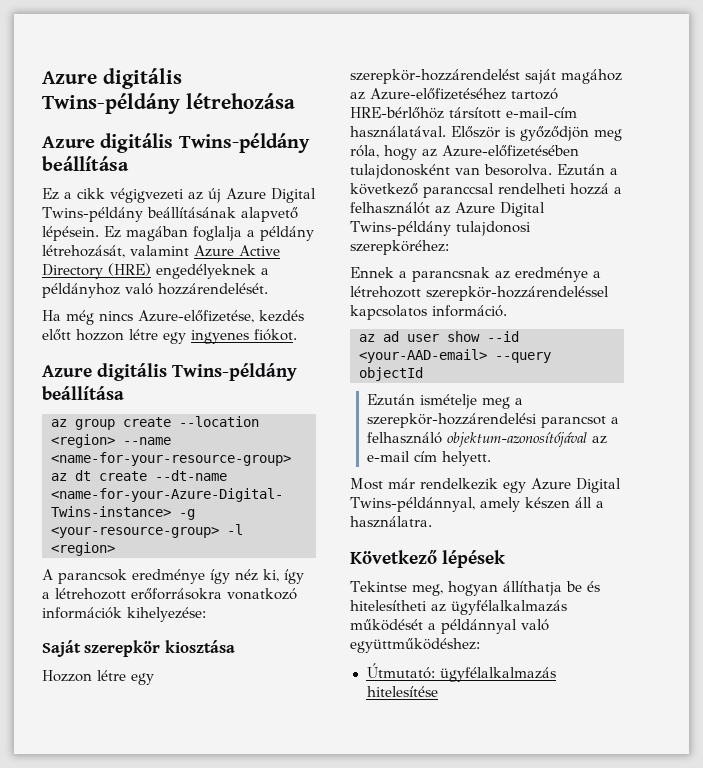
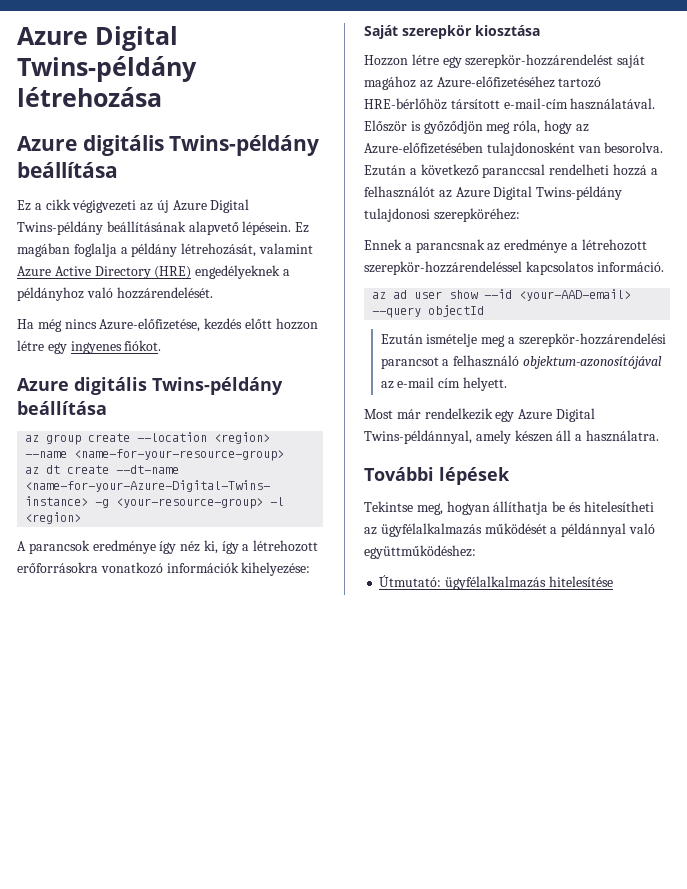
[42,68,182,89] Azure digitális -> [17,26,178,51] Azure Digital
[350,550,437,564] Következő -> [364,467,434,481] További

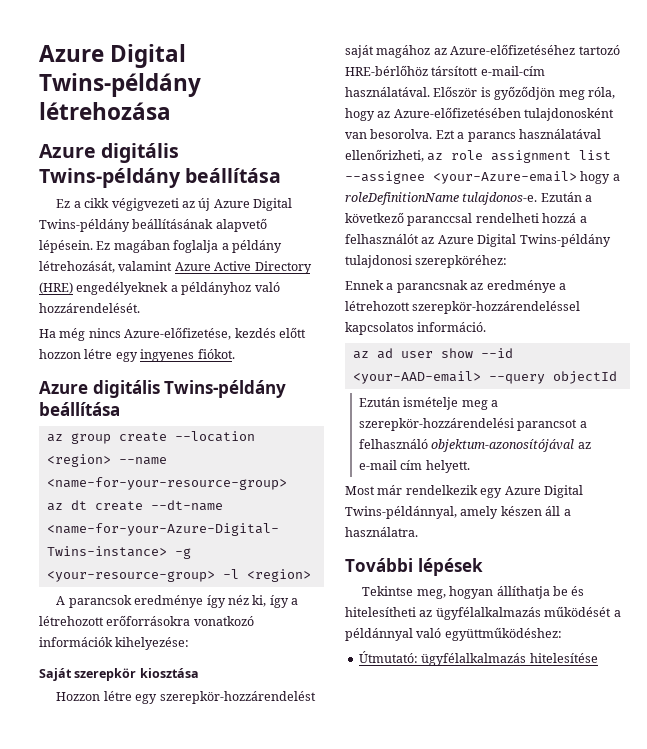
(664, 147) none -> [435,129,601,142] [345,149,612,163] [345,171,620,184] [345,192,538,205] Ezt a parancs használatával ellenőrizheti, az role assignment list --assignee <your-Azure-email> hogy a roleDefinitionName tulajdonos-e.

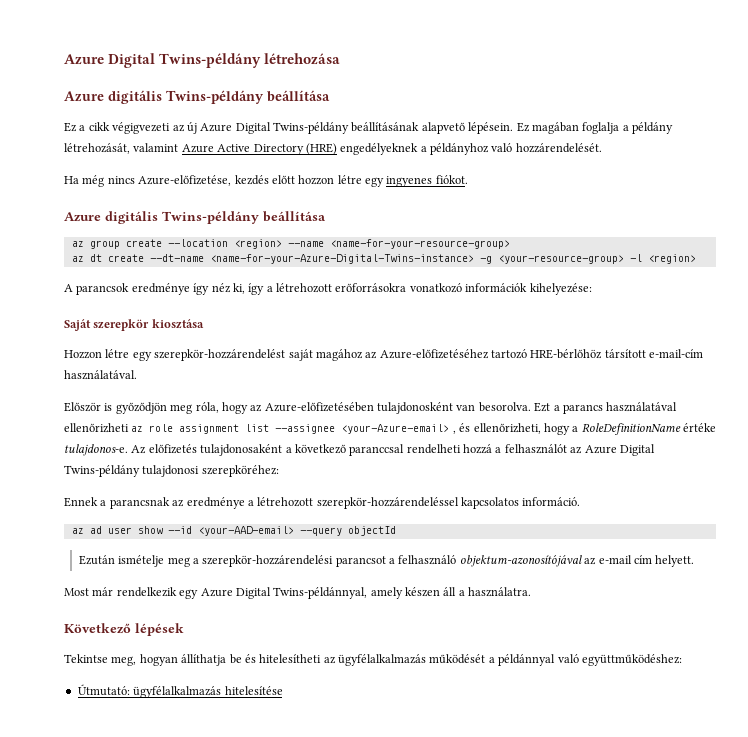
(430, 92) none -> (137, 375) //
[345,149,424,162] ellenőrizheti, -> [64,423,129,433] ellenőrizheti
[580,171,620,184] [345,192,582,205] hogy a roleDefinitionName tulajdonos-e. Ezután -> [452,423,716,435] [64,444,283,456] , és ellenőrizheti, hogy a RoleDefinitionName értéke tulajdonos-e. Az előfizetés tulajdonosaként
[345,558,413,572] További -> [64,623,131,634] Következő

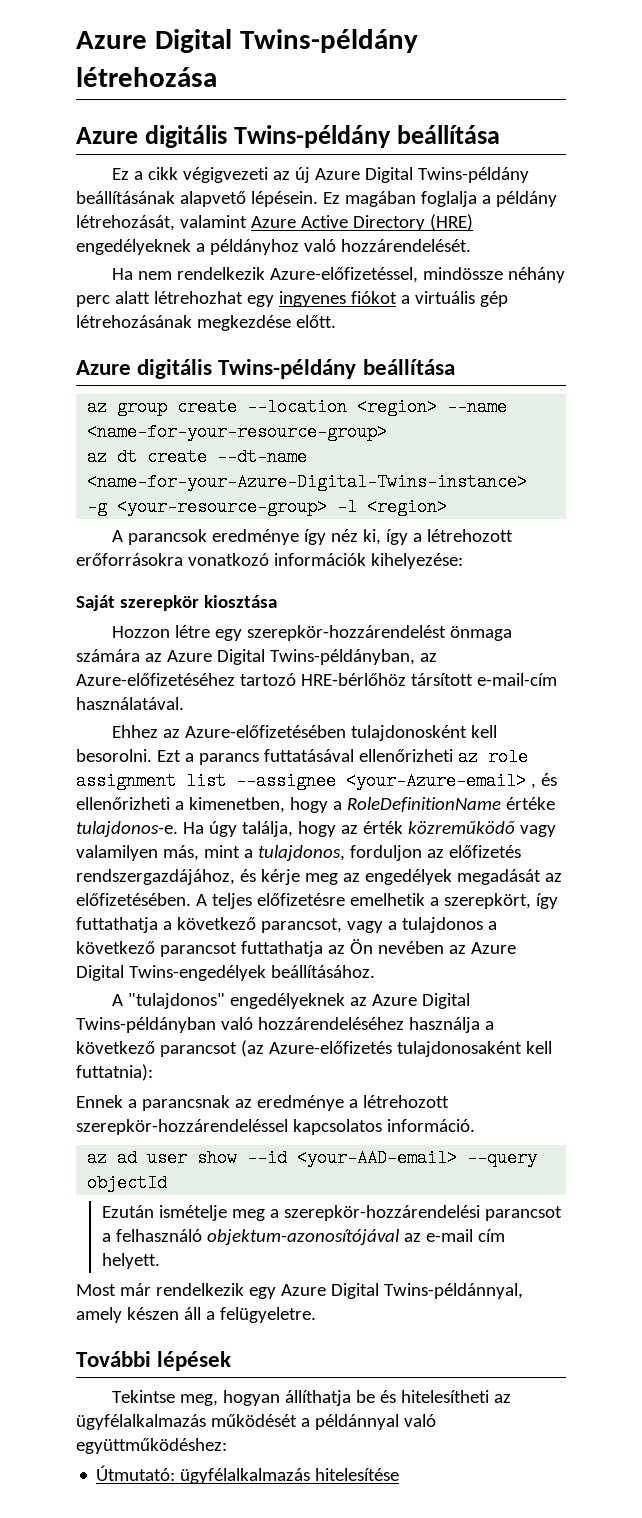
[82,175,468,187] még nincs Azure-előfizetése, kezdés előtt hozzon létre egy ingyenes fiókot. -> [138,267,566,283] [76,291,508,307] [76,315,336,331] nem rendelkezik Azure-előfizetéssel, mindössze néhány perc alatt létrehozhat egy ingyenes fiókot a virtuális gép létrehozásának megkezdése előtt.
[288,349,363,361] saját magához -> [450,626,513,641] [76,649,415,665] önmaga számára az Azure Digital Twins-példányban,
[64,402,248,414] Először is győződjön meg róla, hogy -> [112,725,159,738] Ehhez
[456,402,531,412] van besorolva. -> [471,725,498,738] [76,749,152,762] kell besorolni.
[606,402,678,412] használatával -> [263,749,354,762] futtatásával
[473,423,541,434] ellenőrizheti, -> [76,797,285,813] ellenőrizheti a kimenetben,
[131,444,655,456] [64,465,279,477] Az előfizetés tulajdonosaként a következő paranccsal rendelheti hozzá a felhasználót az Azure Digital Twins-példány tulajdonosi szerepköréhez: -> [182,821,556,837] [76,845,521,861] [76,869,562,885] [76,893,558,909] [76,917,497,933] [76,939,516,957] [76,965,375,981] [112,993,471,1009] [76,1017,494,1033] [76,1040,552,1057] [76,1064,153,1081] Ha úgy találja, hogy az érték közreműködő vagy valamilyen más, mint a tulajdonos, forduljon az előfizetés rendszergazdájához, és kérje meg az engedélyek megadását az előfizetésében. A teljes előfizetésre emelhetik a szerepkört, így futtathatja a következő parancsot, vagy a tulajdonos a következő parancsot futtathatja az Ön nevében az Azure Digital Twins-engedélyek beállításához. // A "tulajdonos" engedélyeknek az Azure Digital Twins-példányban való hozzárendeléséhez használja a következő parancsot (az Azure-előfizetés tulajdonosaként kell futtatnia):
[468,587,532,597] [64,623,131,634] használatra. // Következő -> [219,1307,316,1323] [76,1351,151,1367] felügyeletre. // További

